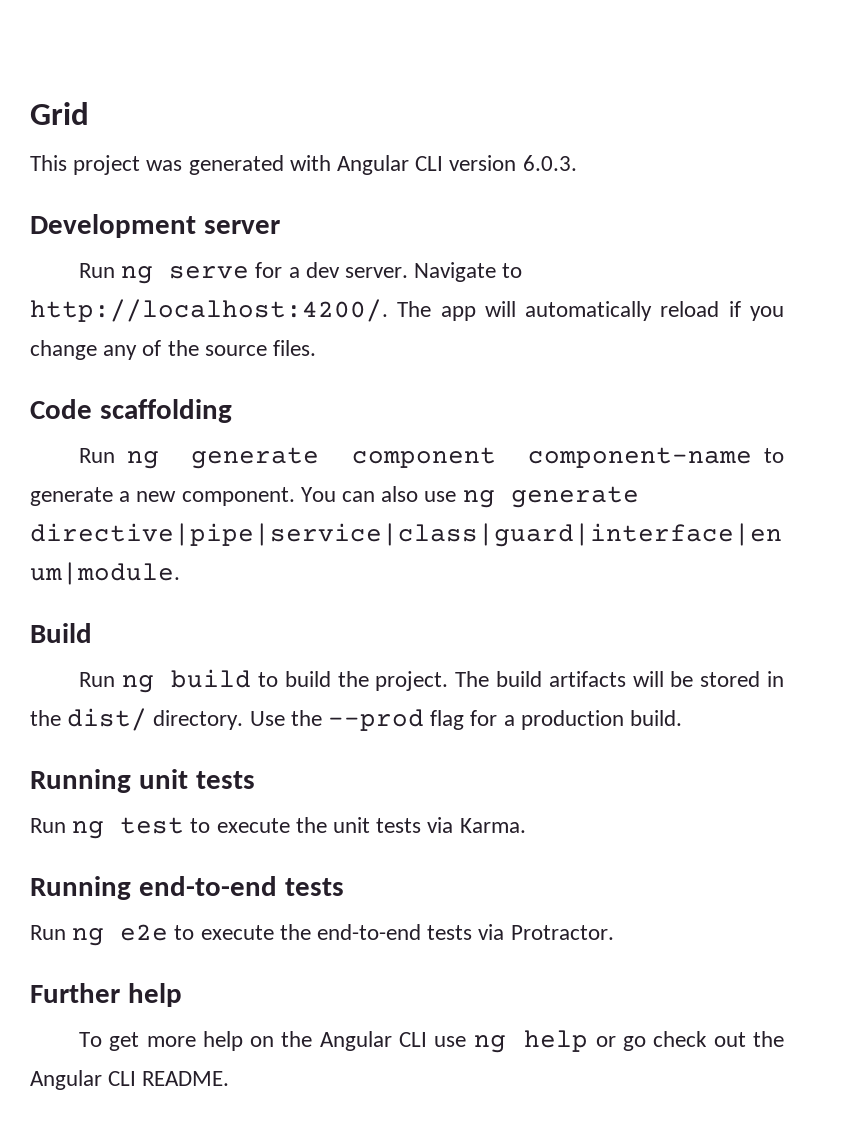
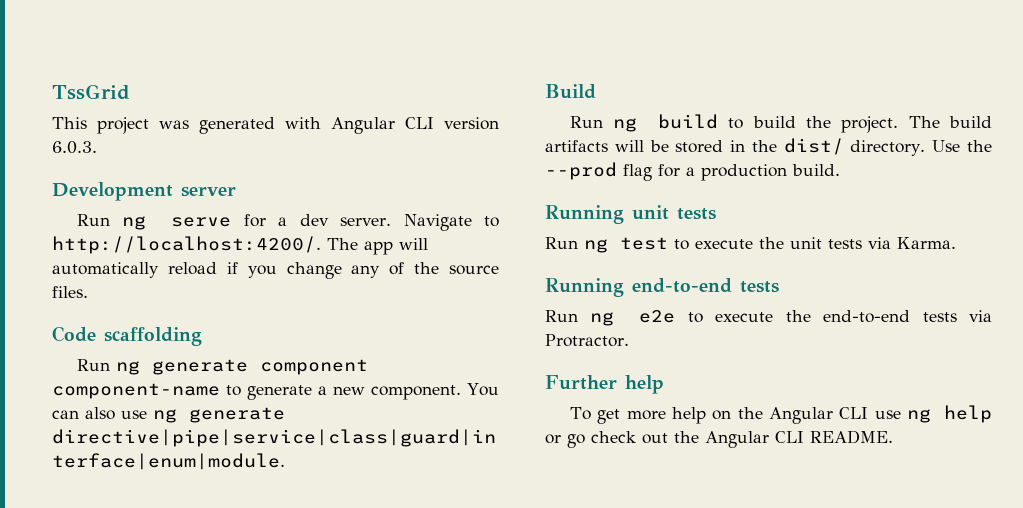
[30,102,89,125] Grid -> [52,84,130,100] TssGrid

